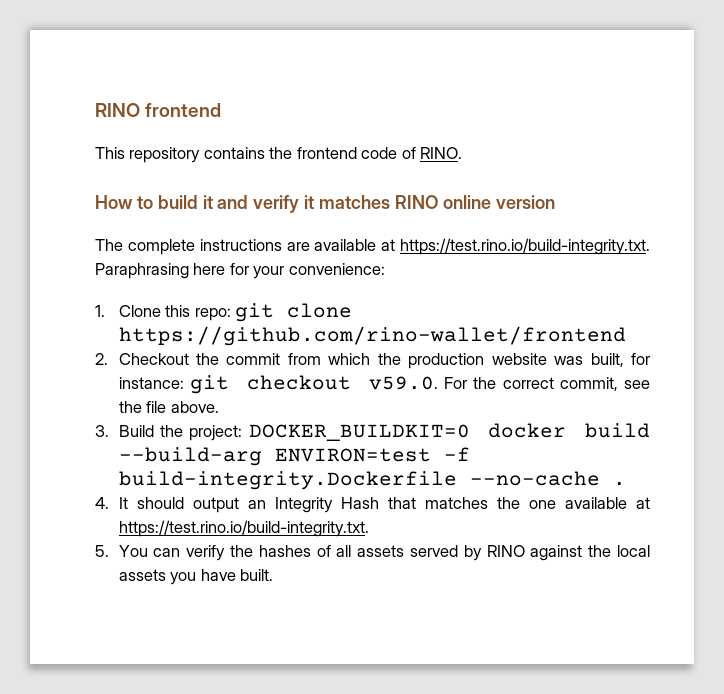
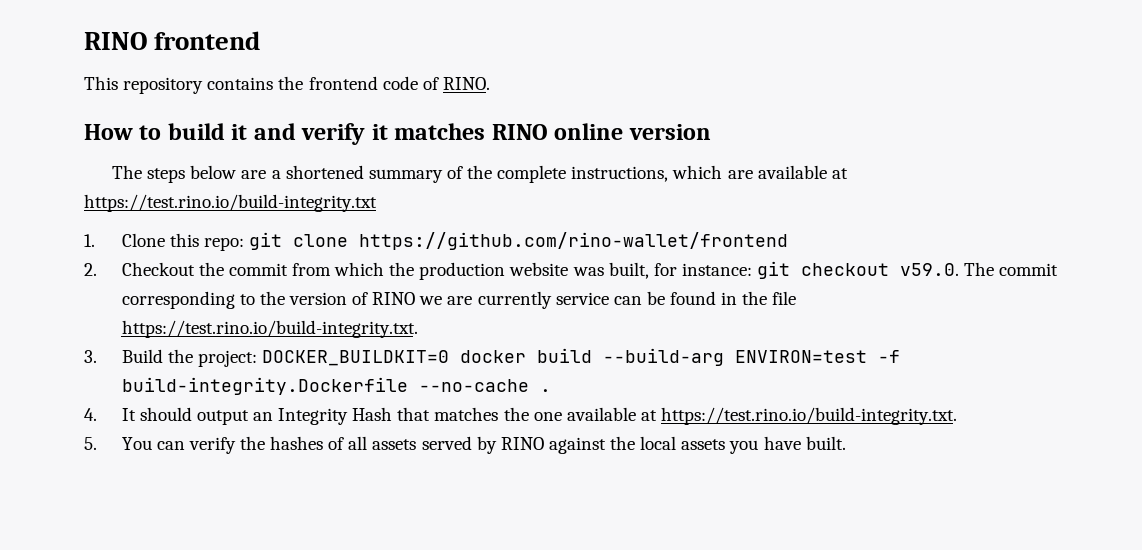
[127,238,650,255] [95,263,385,279] complete instructions are available at https://test.rino.io/build-integrity.txt. Paraphrasing here for your convenience: -> [147,165,848,183] [84,194,377,212] steps below are a shortened summary of the complete instructions, which are available at https://test.rino.io/build-integrity.txt
[444,377,650,391] For the correct commit, see -> [964,262,1059,276] [121,291,738,309] The commit corresponding to the version of RINO we are currently service can be found in
[170,401,219,413] above. -> [121,320,418,338] https://test.rino.io/build-integrity.txt.

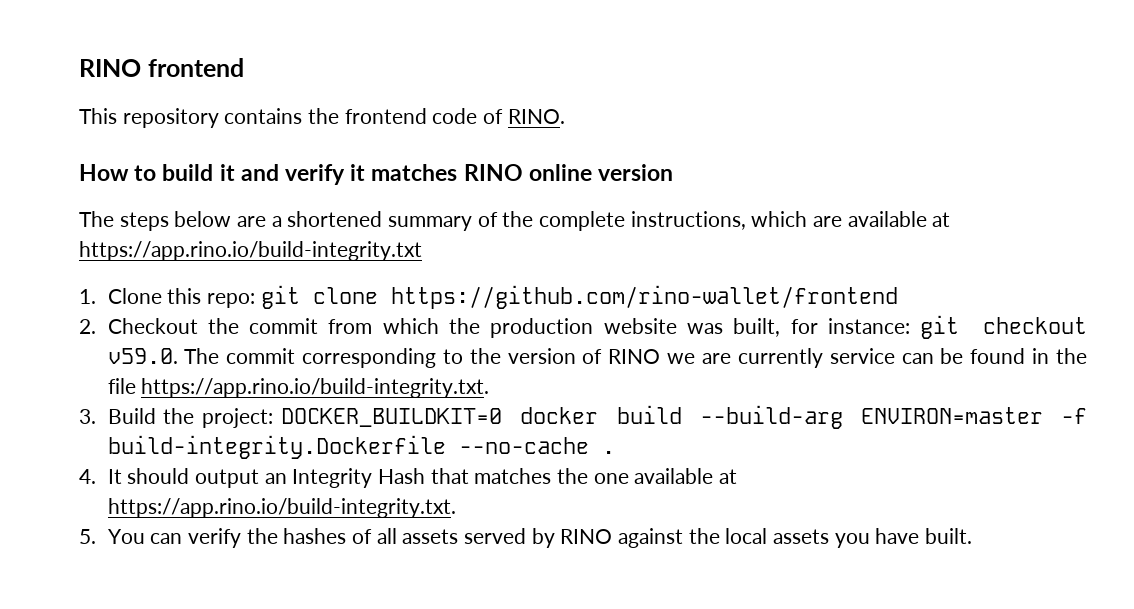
[84,194,377,212] https://test.rino.io/build-integrity.txt -> [79,241,422,261] https://app.rino.io/build-integrity.txt
[121,320,418,338] https://test.rino.io/build-integrity.txt. -> [141,378,490,398] https://app.rino.io/build-integrity.txt.
[734,350,867,363] ENVIRON=test -> [860,407,1043,424] ENVIRON=master
[661,407,958,425] https://test.rino.io/build-integrity.txt. -> [107,498,456,518] https://app.rino.io/build-integrity.txt.

